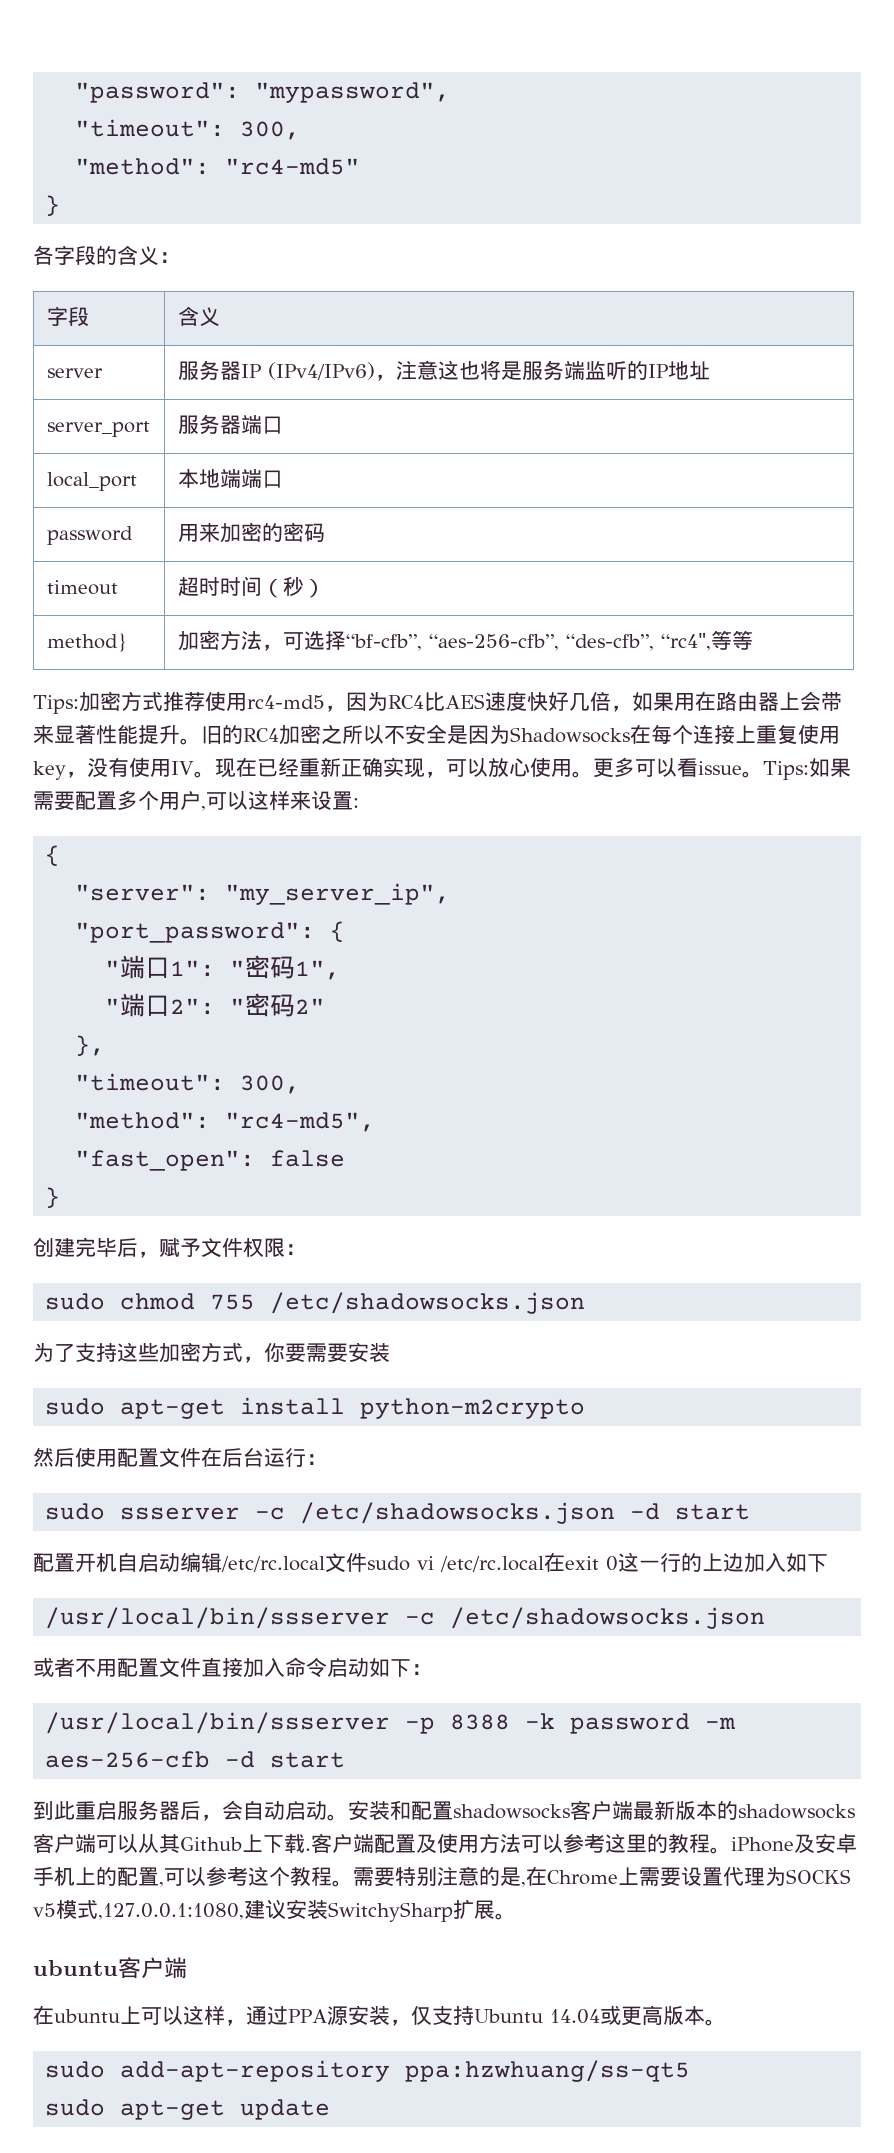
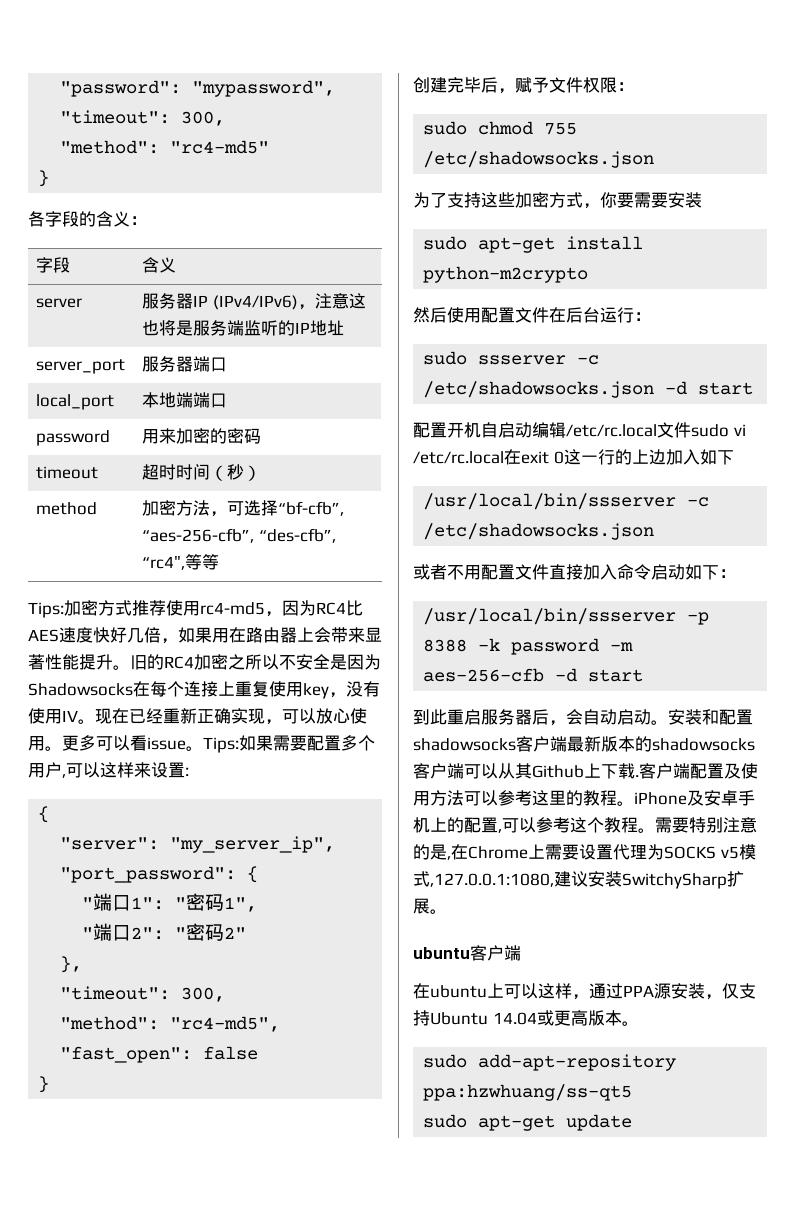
[46,633,127,652] method} -> [36,502,98,515] method

